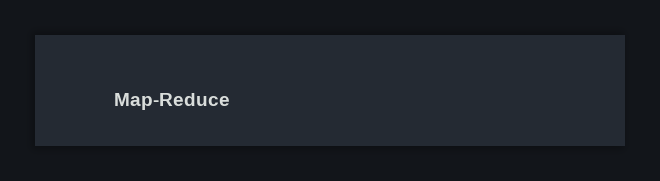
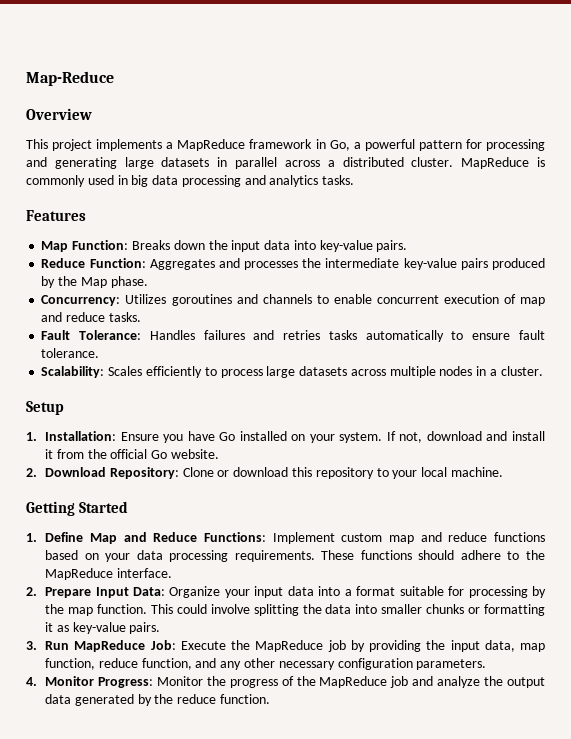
(230, 101) none -> [26,108,92,120] [26,139,545,151] [26,157,545,169] [26,175,355,187] [26,210,86,221] [41,240,408,252] [41,258,546,270] [41,276,148,288] [41,294,545,306] [41,312,141,322] [41,330,545,342] [41,348,100,358] [41,366,543,378] [26,401,64,415] [26,431,546,443] [45,449,220,459] [26,467,503,479] [26,501,129,516] [26,532,545,544] [45,550,545,562] [45,568,172,580] [26,586,547,598] [45,604,545,616] [45,622,161,634] [26,640,545,652] [45,658,487,670] [26,676,545,688] [45,694,271,706] // Overview // This project implements a MapReduce framework in Go, a powerful pattern for processing and generating large datasets in parallel across a distributed cluster. MapReduce is commonly used in big data processing and analytics tasks. // Features // Map Function: Breaks down the input data into key-value pairs. // Reduce Function: Aggregates and processes the intermediate key-value pairs produced by the Map phase. // Concurrency: Utilizes goroutines and channels to enable concurrent execution of map and reduce tasks. // Fault Tolerance: Handles failures and retries tasks automatically to ensure fault tolerance. // Scalability: Scales efficiently to process large datasets across multiple nodes in a cluster. // Setup // 1. Installation: Ensure you have Go installed on your system. If not, download and install it from the official Go website. // 2. Download Repository: Clone or download this repository to your local machine. // Getting Started // 1. Define Map and Reduce Functions: Implement custom map and reduce functions based on your data processing requirements. These functions should adhere to the MapReduce interface. // 2. Prepare Input Data: Organize your input data into a format suitable for processing by the map function. This could involve splitting the data into smaller chunks or formatting it as key-value pairs. // 3. Run MapReduce Job: Execute the MapReduce job by providing the input data, map function, reduce function, and any other necessary configuration parameters. // 4. Monitor Progress: Monitor the progress of the MapReduce job and analyze the output data generated by the reduce function.

